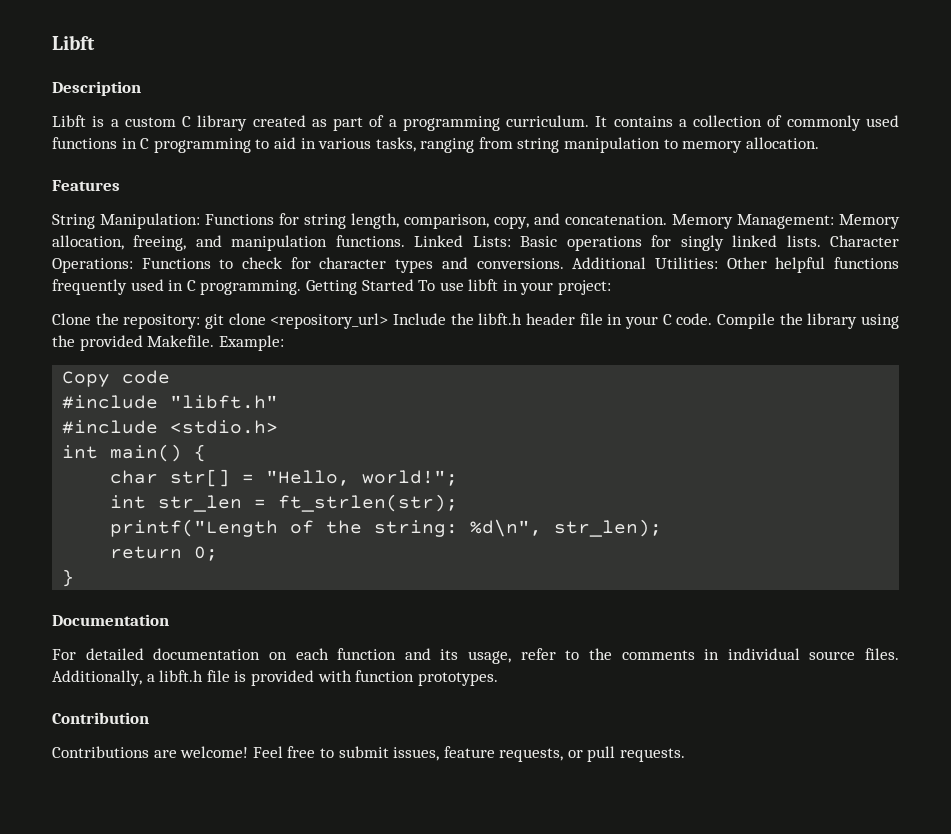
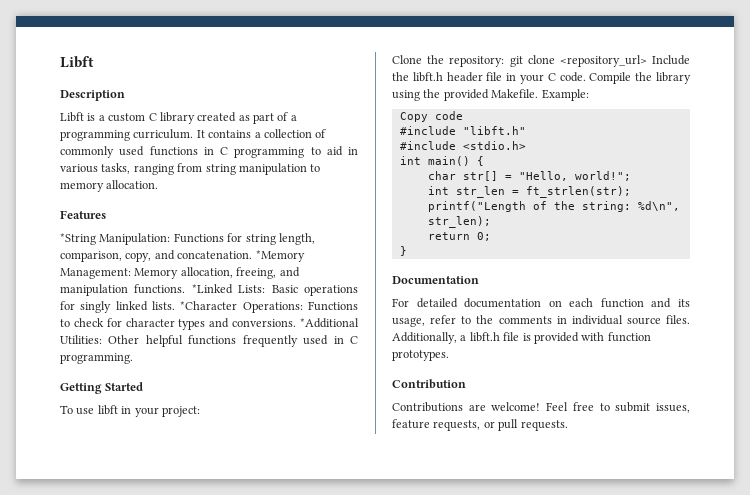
[52,214,95,229] String -> [60,233,96,245] *String
[672,214,733,229] Memory -> [255,250,305,262] *Memory
[414,235,464,247] Linked -> [191,284,233,294] *Linked
[829,235,899,247] Character -> [180,301,238,310] *Character
[572,257,647,269] Additional -> [300,318,359,328] *Additional
(302, 287) none -> (133, 358) //
(414, 285) none -> (144, 386) //

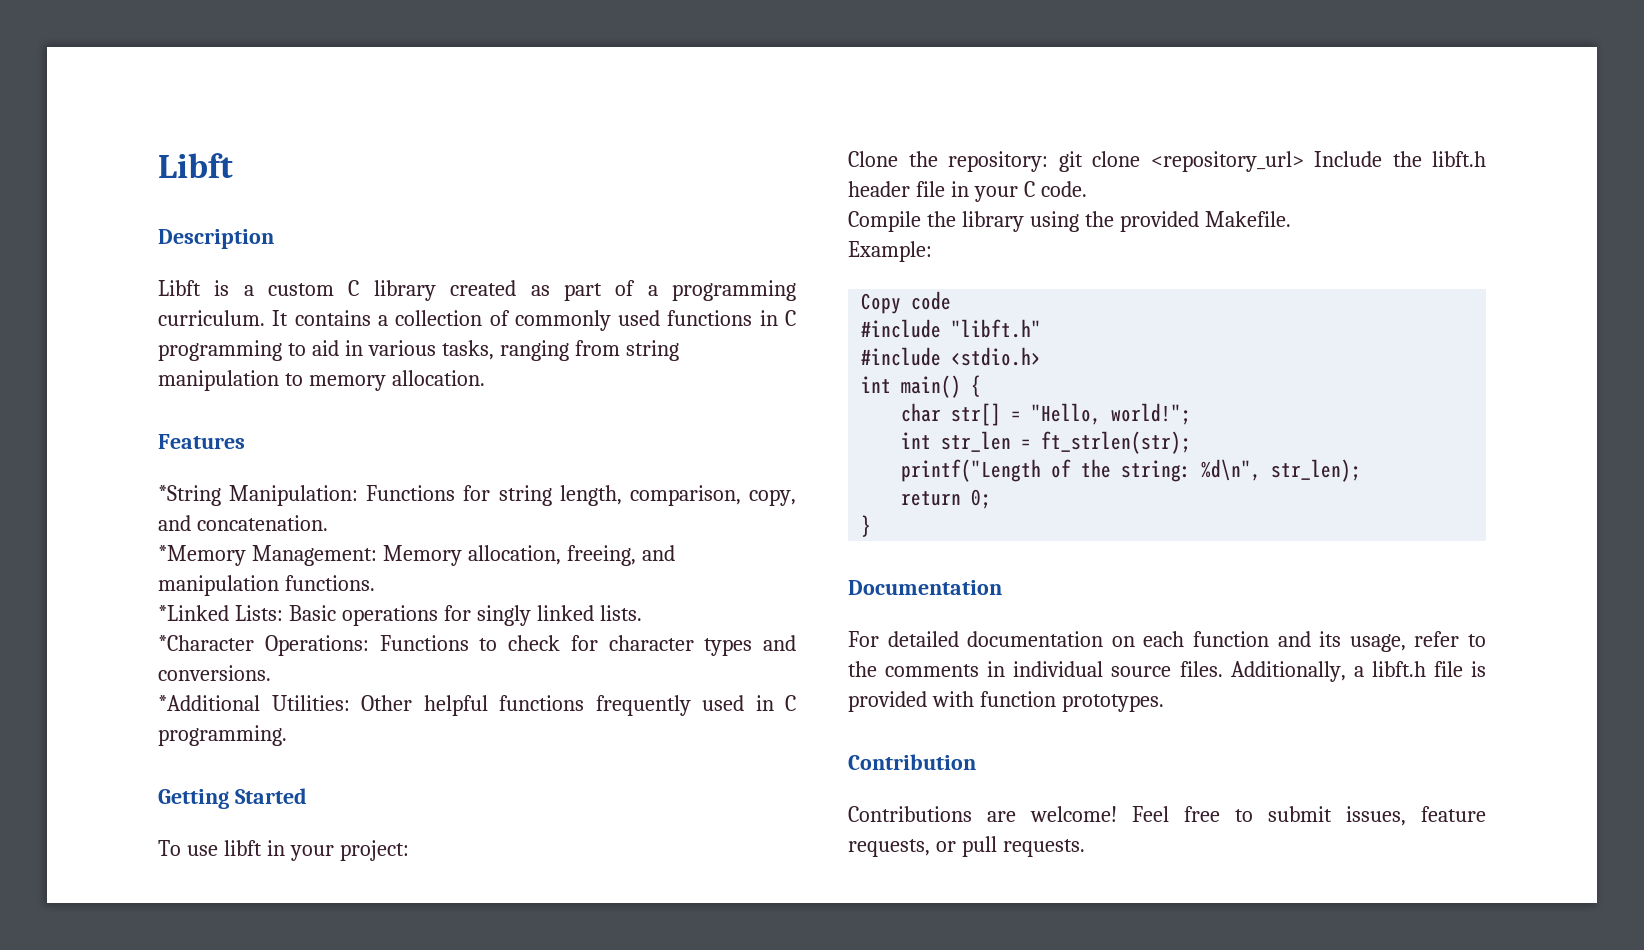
(253, 255) none -> (328, 523) //
(186, 289) none -> (375, 583) //
(175, 305) none -> (642, 613) //
(297, 323) none -> (271, 673) //
(586, 77) none -> (1087, 189) //
(539, 93) none -> (1291, 219) //

